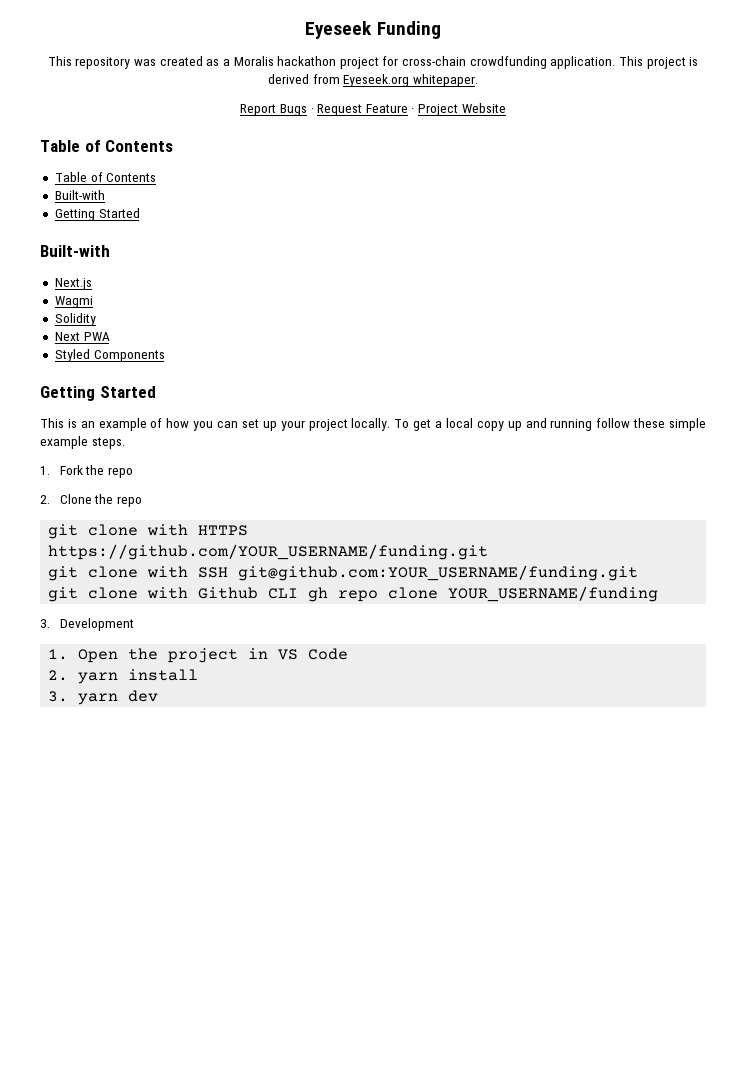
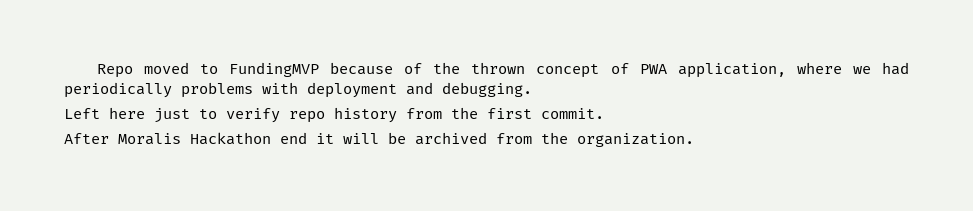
[305,21,441,39] [47,56,699,69] [268,74,478,87] [240,103,506,116] [40,140,174,152] [54,172,157,182] [54,190,105,200] [54,208,140,221] [40,245,110,257] [54,278,92,290] [54,296,93,308] [54,313,96,326] [54,332,110,341] [54,349,165,362] [40,386,156,401] [40,418,706,431] [40,436,125,449] [40,465,133,478] [40,494,142,507] [48,524,249,539] [48,544,489,560] [48,565,639,581] [48,586,659,602] [40,618,134,631] [48,648,349,663] [48,669,199,684] [48,690,159,705] Eyeseek Funding // This repository was created as a Moralis hackathon project for cross-chain crowdfunding application. This project is derived from Eyeseek.org whitepaper. // Report Bugs · Request Feature · Project Website // Table of Contents // Table of Contents // Built-with // Getting Started // Built-with // Next.js // Wagmi // Solidity // Next PWA // Styled Components // Getting Started // This is an example of how you can set up your project locally. To get a local copy up and running follow these simple example steps. // 1. Fork the repo // 2. Clone the repo // git clone with HTTPS https://github.com/YOUR_USERNAME/funding.git // git clone with SSH git@github.com:YOUR_USERNAME/funding.git // git clone with Github CLI gh repo clone YOUR_USERNAME/funding // 3. Development // 1. Open the project in VS Code // 2. yarn install // 3. yarn dev -> [96,62,909,78] [64,82,532,98] [64,107,604,123] [64,132,694,147] Repo moved to FundingMVP because of the thrown concept of PWA application, where we had periodically problems with deployment and debugging. // Left here just to verify repo history from the first commit. // After Moralis Hackathon end it will be archived from the organization.

